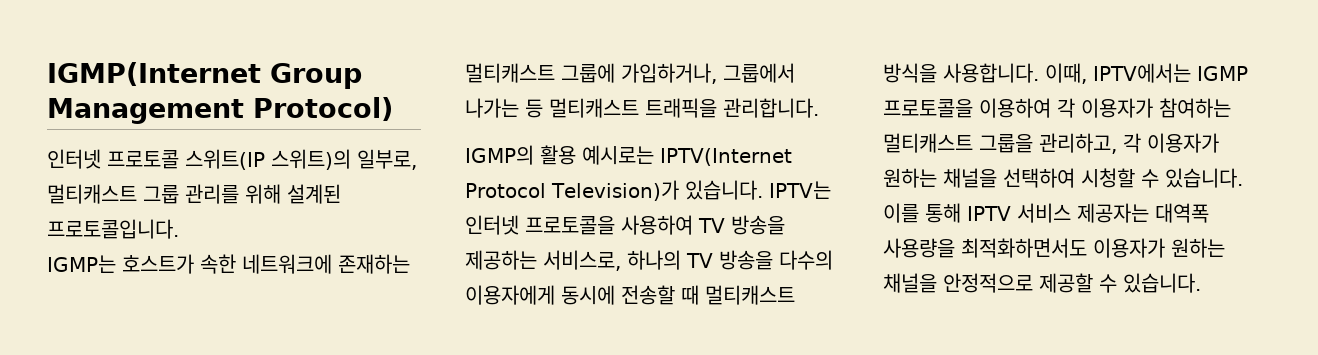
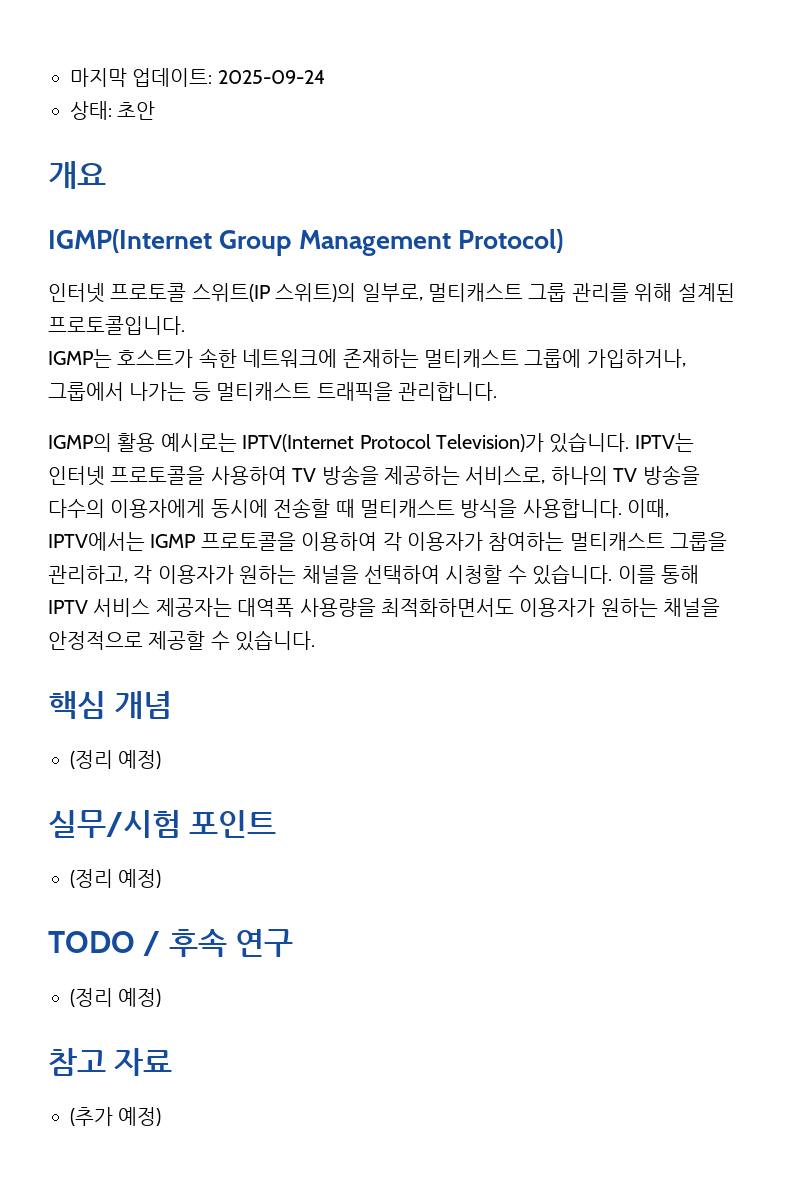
(47, 74) none -> [70,68,325,87] [70,101,156,120] [48,161,106,189] 마지막 업데이트: 2025-09-24 // 상태: 초안 // 개요 //
(1201, 283) none -> [48,691,173,719] [70,750,162,769] [48,810,277,838] [70,869,162,888] [48,929,294,957] [70,988,162,1007] [48,1048,173,1076] [70,1107,162,1126] // 핵심 개념 // (정리 예정) // 실무/시험 포인트 // (정리 예정) // TODO / 후속 연구 // (정리 예정) // 참고 자료 // (추가 예정)

